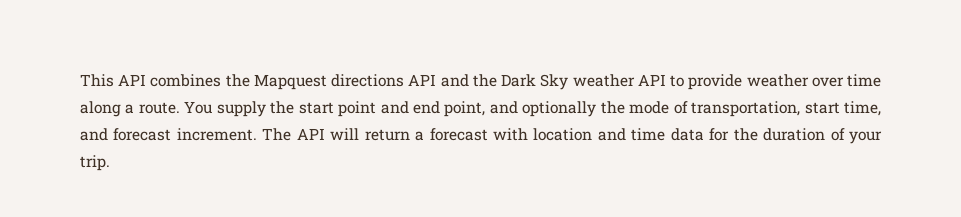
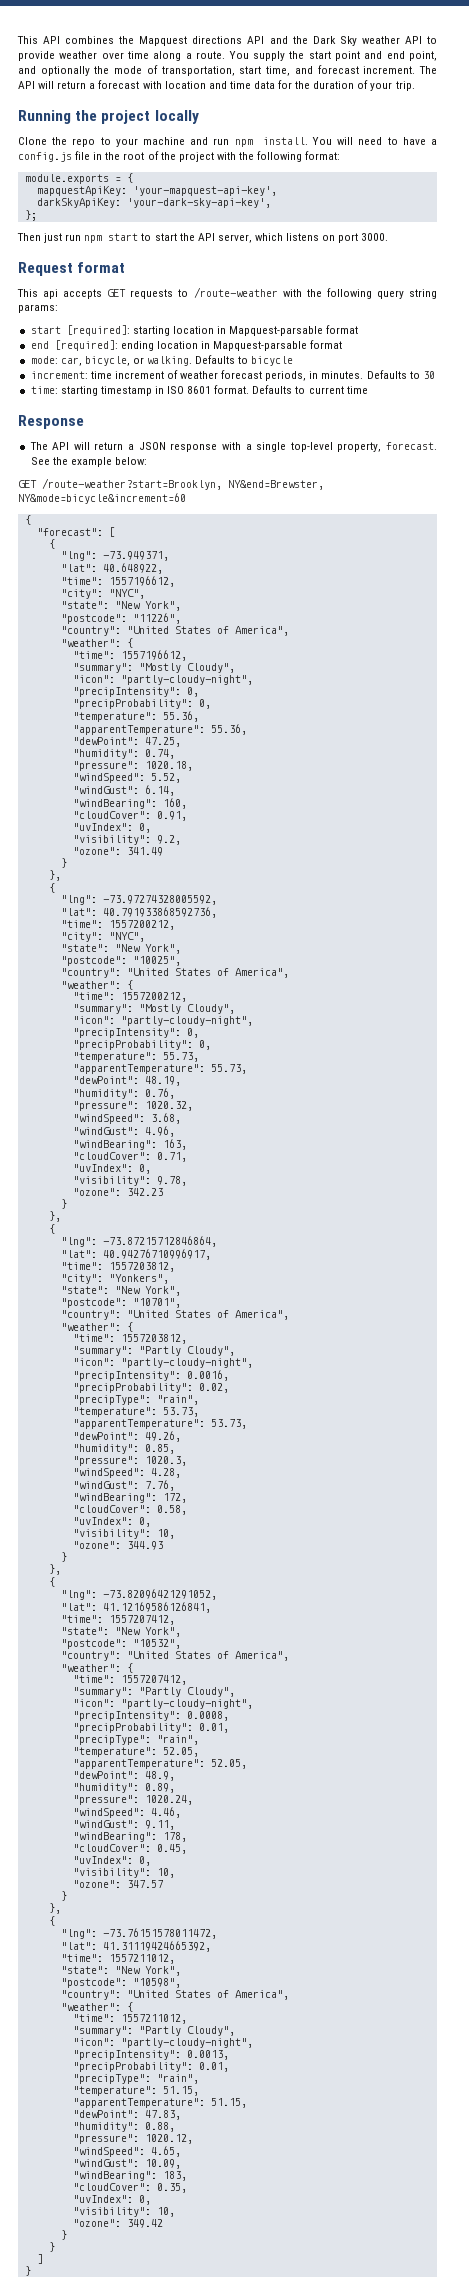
(110, 163) none -> [18,110,199,124] [18,137,438,147] [18,151,341,162] [24,173,133,184] [36,186,277,196] [36,198,271,208] [24,210,37,221] [17,233,389,243] [18,262,126,276] [17,287,437,299] [18,304,58,313] [30,325,359,336] [30,340,343,351] [30,355,294,366] [30,370,435,381] [30,385,368,396] [18,415,84,429] [29,442,438,452] [30,457,147,467] [18,478,324,490] [18,493,186,504] [24,515,31,525] [36,527,115,537] [48,539,55,549] [60,551,169,561] [60,563,163,574] [60,576,175,587] [60,589,145,599] [60,601,181,611] [60,613,181,624] [60,626,289,636] [60,638,133,648] [72,650,187,661] [72,663,235,673] [72,675,253,685] [72,687,199,697] [72,699,211,709] [72,711,199,722] [72,724,247,735] [72,737,181,747] [72,749,175,759] [72,761,193,771] [72,773,181,783] [72,785,175,796] [72,798,187,809] [72,811,187,821] [72,823,151,833] [72,835,181,845] [72,847,163,856] [60,858,67,868] [48,870,61,881] [48,883,55,893] [60,895,217,905] [60,907,217,918] [60,920,175,930] [60,932,145,942] [60,944,181,954] [60,956,181,966] [60,968,289,978] [60,980,133,990] [72,992,187,1002] [72,1004,235,1014] [72,1016,253,1026] [72,1028,199,1038] [72,1040,211,1050] [72,1052,199,1062] [72,1064,247,1074] [72,1076,181,1086] [72,1088,175,1099] [72,1101,193,1111] [72,1113,181,1124] [72,1126,175,1137] [72,1139,187,1150] [72,1152,187,1162] [72,1164,151,1174] [72,1176,187,1186] [72,1188,163,1196] [60,1199,67,1209] [48,1211,61,1222] [48,1224,55,1234] [60,1236,217,1247] [60,1249,211,1260] [60,1262,175,1272] [60,1274,169,1284] [60,1286,181,1296] [60,1298,181,1308] [60,1310,289,1320] [60,1322,133,1332] [72,1334,187,1344] [72,1346,235,1356] [72,1358,253,1368] [72,1370,229,1381] [72,1383,229,1393] [72,1395,199,1405] [72,1407,199,1417] [72,1419,247,1429] [72,1431,181,1442] [72,1444,175,1454] [72,1456,187,1466] [72,1468,181,1478] [72,1480,175,1491] [72,1493,187,1503] [72,1505,187,1515] [72,1517,151,1527] [72,1529,175,1539] [72,1541,163,1550] [60,1552,67,1562] [48,1564,61,1575] [48,1577,55,1587] [60,1589,217,1600] [60,1602,211,1613] [60,1615,175,1625] [60,1627,181,1637] [60,1639,181,1649] [60,1651,289,1661] [60,1663,133,1673] [72,1675,187,1685] [72,1687,235,1697] [72,1699,253,1709] [72,1711,229,1721] [72,1723,229,1733] [72,1735,199,1745] [72,1747,199,1757] [72,1759,247,1769] [72,1771,175,1781] [72,1783,175,1793] [72,1795,193,1805] [72,1807,181,1818] [72,1820,175,1830] [72,1832,187,1842] [72,1844,187,1854] [72,1856,151,1866] [72,1868,175,1878] [72,1880,163,1888] [60,1891,67,1901] [48,1903,61,1914] [48,1916,55,1926] [60,1928,217,1939] [60,1941,211,1952] [60,1954,175,1964] [60,1966,181,1976] [60,1978,181,1988] [60,1990,289,2000] [60,2002,133,2012] [72,2014,187,2024] [72,2026,235,2036] [72,2038,253,2048] [72,2050,229,2060] [72,2062,229,2072] [72,2074,199,2084] [72,2086,199,2096] [72,2098,247,2108] [72,2110,181,2120] [72,2122,175,2132] [72,2134,193,2144] [72,2146,181,2157] [72,2159,181,2169] [72,2171,187,2181] [72,2183,187,2193] [72,2195,151,2205] [72,2207,175,2217] [72,2219,163,2228] [60,2230,67,2240] [48,2242,55,2252] [36,2254,43,2264] [24,2266,31,2276] // Running the project locally // Clone the repo to your machine and run npm install. You will need to have a config.js file in the root of the project with the following format: // module.exports = { // mapquestApiKey: 'your-mapquest-api-key', // darkSkyApiKey: 'your-dark-sky-api-key', // }; // Then just run npm start to start the API server, which listens on port 3000. // Request format // This api accepts GET requests to /route-weather with the following query string params: // start [required]: starting location in Mapquest-parsable format // end [required]: ending location in Mapquest-parsable format // mode: car, bicycle, or walking. Defaults to bicycle // increment: time increment of weather forecast periods, in minutes. Defaults to 30 // time: starting timestamp in ISO 8601 format. Defaults to current time // Response // The API will return a JSON response with a single top-level property, forecast. See the example below: // GET /route-weather?start=Brooklyn, NY&end=Brewster, NY&mode=bicycle&increment=60 // { // "forecast": [ // { // "lng": -73.949371, // "lat": 40.648922, // "time": 1557196612, // "city": "NYC", // "state": "New York", // "postcode": "11226", // "country": "United States of America", // "weather": { // "time": 1557196612, // "summary": "Mostly Cloudy", // "icon": "partly-cloudy-night", // "precipIntensity": 0, // "precipProbability": 0, // "temperature": 55.36, // "apparentTemperature": 55.36, // "dewPoint": 47.25, // "humidity": 0.74, // "pressure": 1020.18, // "windSpeed": 5.52, // "windGust": 6.14, // "windBearing": 160, // "cloudCover": 0.91, // "uvIndex": 0, // "visibility": 9.2, // "ozone": 341.49 // } // }, // { // "lng": -73.97274328005592, // "lat": 40.791933868592736, // "time": 1557200212, // "city": "NYC", // "state": "New York", // "postcode": "10025", // "country": "United States of America", // "weather": { // "time": 1557200212, // "summary": "Mostly Cloudy", // "icon": "partly-cloudy-night", // "precipIntensity": 0, // "precipProbability": 0, // "temperature": 55.73, // "apparentTemperature": 55.73, // "dewPoint": 48.19, // "humidity": 0.76, // "pressure": 1020.32, // "windSpeed": 3.68, // "windGust": 4.96, // "windBearing": 163, // "cloudCover": 0.71, // "uvIndex": 0, // "visibility": 9.78, // "ozone": 342.23 // } // }, // { // "lng": -73.87215712846864, // "lat": 40.94276710996917, // "time": 1557203812, // "city": "Yonkers", // "state": "New York", // "postcode": "10701", // "country": "United States of America", // "weather": { // "time": 1557203812, // "summary": "Partly Cloudy", // "icon": "partly-cloudy-night", // "precipIntensity": 0.0016, // "precipProbability": 0.02, // "precipType": "rain", // "temperature": 53.73, // "apparentTemperature": 53.73, // "dewPoint": 49.26, // "humidity": 0.85, // "pressure": 1020.3, // "windSpeed": 4.28, // "windGust": 7.76, // "windBearing": 172, // "cloudCover": 0.58, // "uvIndex": 0, // "visibility": 10, // "ozone": 344.93 // } // }, // { // "lng": -73.82096421291052, // "lat": 41.12169586126841, // "time": 1557207412, // "state": "New York", // "postcode": "10532", // "country": "United States of America", // "weather": { // "time": 1557207412, // "summary": "Partly Cloudy", // "icon": "partly-cloudy-night", // "precipIntensity": 0.0008, // "precipProbability": 0.01, // "precipType": "rain", // "temperature": 52.05, // "apparentTemperature": 52.05, // "dewPoint": 48.9, // "humidity": 0.89, // "pressure": 1020.24, // "windSpeed": 4.46, // "windGust": 9.11, // "windBearing": 178, // "cloudCover": 0.45, // "uvIndex": 0, // "visibility": 10, // "ozone": 347.57 // } // }, // { // "lng": -73.76151578011472, // "lat": 41.31119424665392, // "time": 1557211012, // "state": "New York", // "postcode": "10598", // "country": "United States of America", // "weather": { // "time": 1557211012, // "summary": "Partly Cloudy", // "icon": "partly-cloudy-night", // "precipIntensity": 0.0013, // "precipProbability": 0.01, // "precipType": "rain", // "temperature": 51.15, // "apparentTemperature": 51.15, // "dewPoint": 47.83, // "humidity": 0.88, // "pressure": 1020.12, // "windSpeed": 4.65, // "windGust": 10.09, // "windBearing": 183, // "cloudCover": 0.35, // "uvIndex": 0, // "visibility": 10, // "ozone": 349.42 // } // } // ] // }

